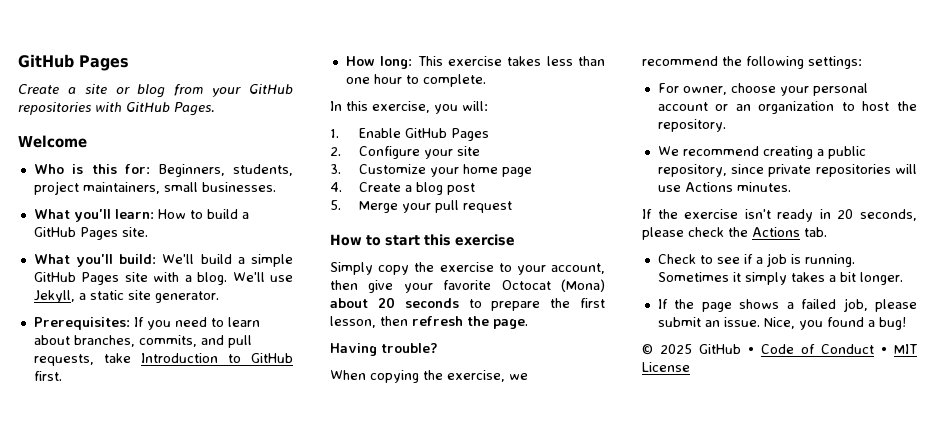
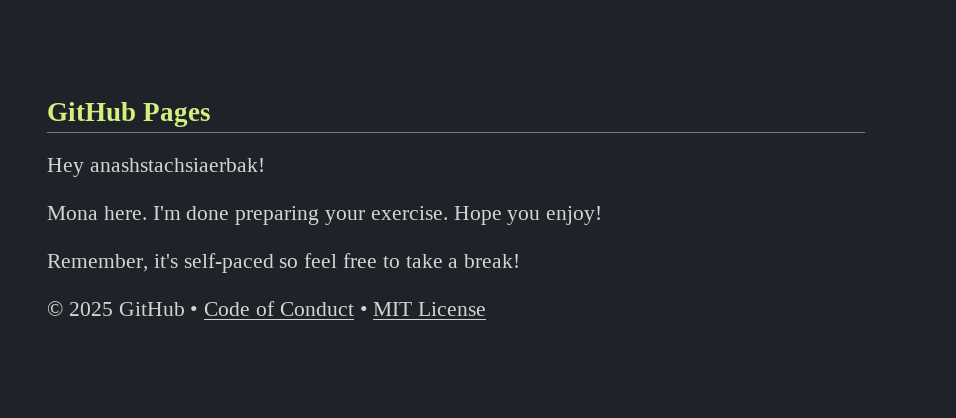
[18,54,129,71] [18,84,293,98] [18,102,215,116] [18,135,87,148] [33,164,293,177] [33,181,276,195] [33,209,249,222] [33,227,148,240] [33,254,294,267] [33,272,293,285] [33,290,219,303] [33,317,260,330] [33,335,252,348] [33,353,293,366] [33,371,62,381] [345,56,605,69] [345,74,486,87] [330,101,488,114] [330,128,489,141] [330,146,480,159] [330,164,532,177] [330,182,475,195] [330,200,512,213] [330,234,515,246] [330,262,605,275] [330,279,605,293] [330,297,605,311] [330,316,528,329] [330,343,438,356] [330,370,528,383] [642,56,862,69] [657,83,868,96] [657,101,917,114] [657,119,726,132] [657,146,866,159] [657,164,917,177] [657,182,791,192] [642,209,917,222] [642,227,827,240] [657,253,855,267] [657,272,903,285] [657,298,917,312] [657,317,906,330] GitHub Pages // Create a site or blog from your GitHub repositories with GitHub Pages. // Welcome // Who is this for: Beginners, students, project maintainers, small businesses. // What you'll learn: How to build a GitHub Pages site. // What you'll build: We'll build a simple GitHub Pages site with a blog. We'll use Jekyll, a static site generator. // Prerequisites: If you need to learn about branches, commits, and pull requests, take Introduction to GitHub first. // How long: This exercise takes less than one hour to complete. // In this exercise, you will: // 1. Enable GitHub Pages // 2. Configure your site // 3. Customize your home page // 4. Create a blog post // 5. Merge your pull request // How to start this exercise // Simply copy the exercise to your account, then give your favorite Octocat (Mona) about 20 seconds to prepare the first lesson, then refresh the page. // Having trouble? // When copying the exercise, we recommend the following settings: // For owner, choose your personal account or an organization to host the repository. // We recommend creating a public repository, since private repositories will use Actions minutes. // If the exercise isn't ready in 20 seconds, please check the Actions tab. // Check to see if a job is running. Sometimes it simply takes a bit longer. // If the page shows a failed job, please submit an issue. Nice, you found a bug! -> [47,102,212,127] [47,158,265,177] [47,206,603,225] [47,253,521,273] GitHub Pages // Hey anashstachsiaerbak! // Mona here. I'm done preparing your exercise. Hope you enjoy! // Remember, it's self-paced so feel free to take a break!

